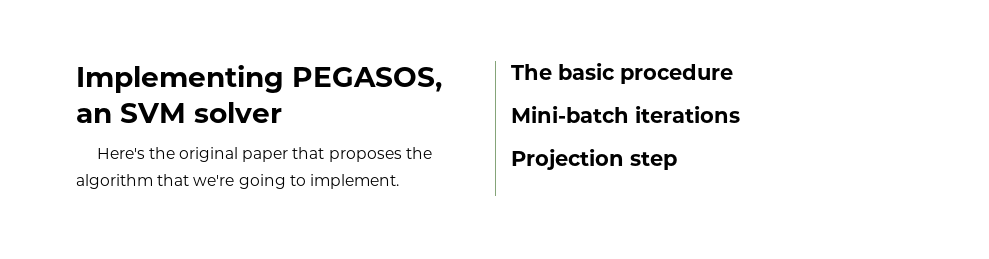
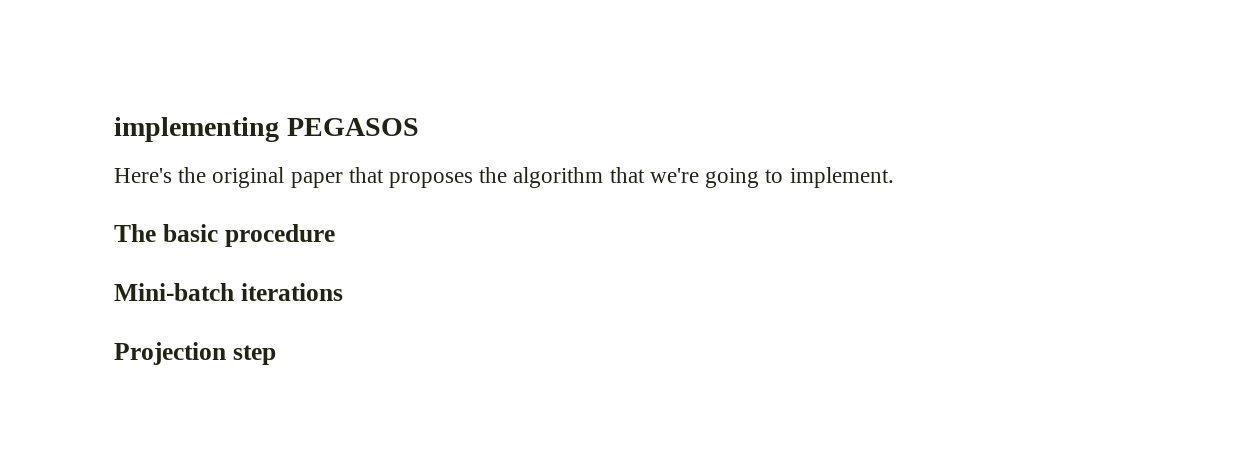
[76,65,442,93] [76,102,282,123] Implementing PEGASOS, an SVM solver -> [114,117,419,142] implementing PEGASOS

